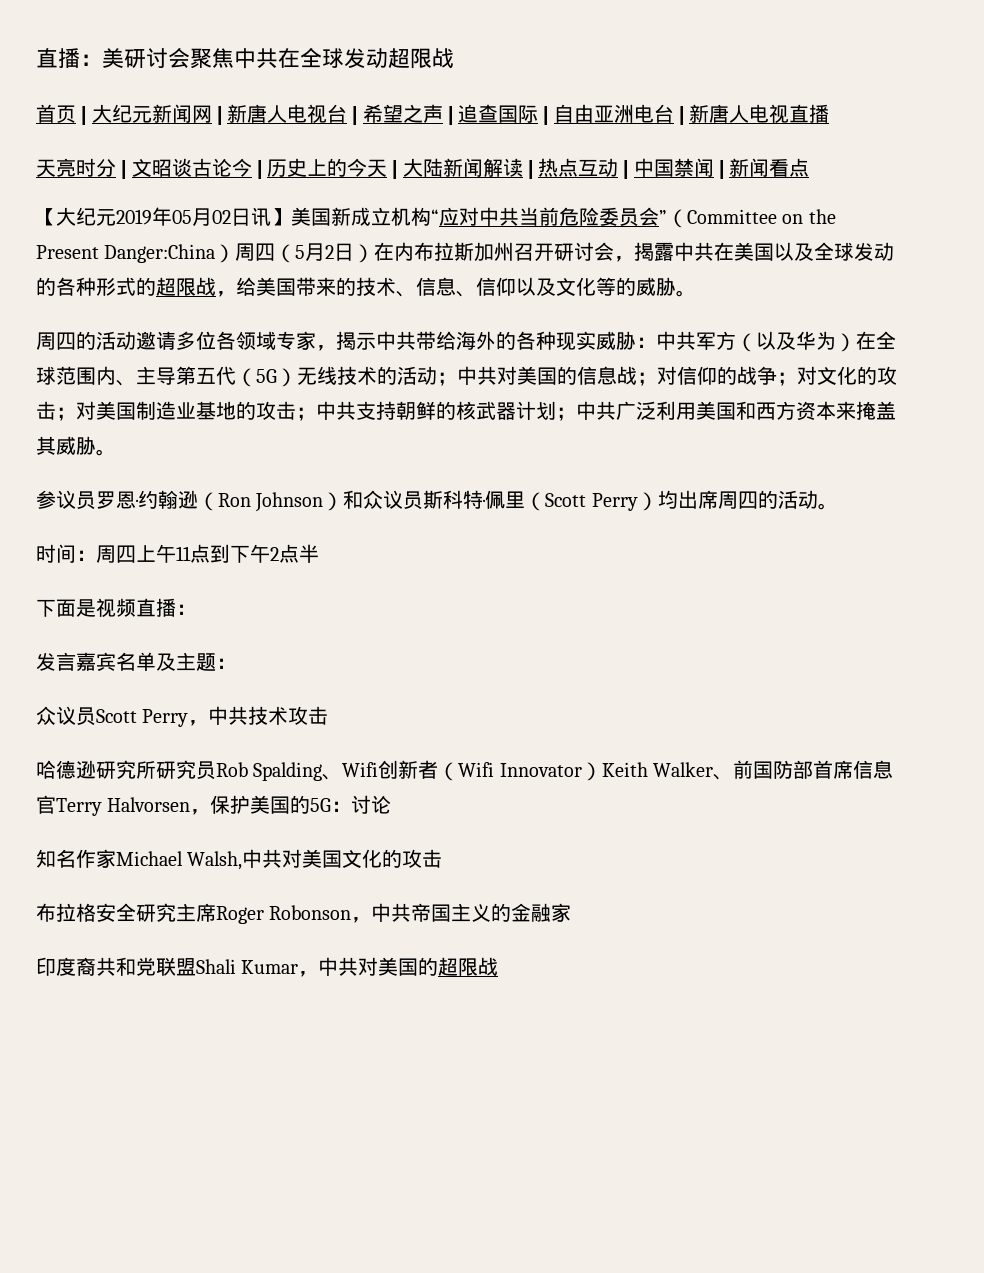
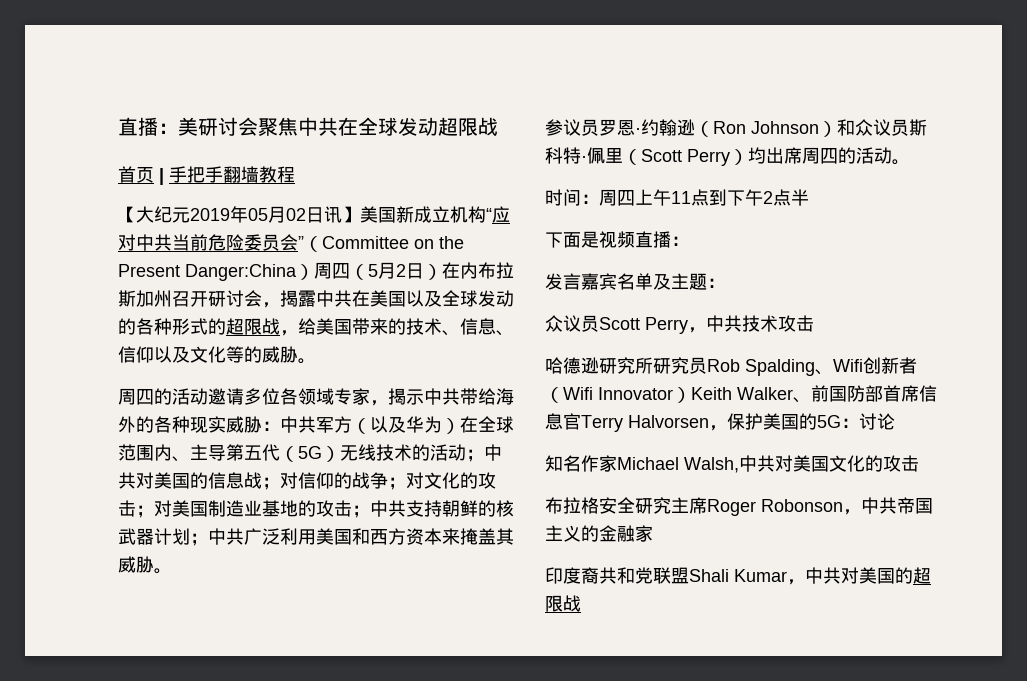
[91,104,830,125] [36,158,810,179] 大纪元新闻网 | 新唐人电视台 | 希望之声 | 追查国际 | 自由亚洲电台 | 新唐人电视直播 // 天亮时分 | 文昭谈古论今 | 历史上的今天 | 大陆新闻解读 | 热点互动 | 中国禁闻 | 新闻看点 -> [169,166,295,183] 手把手翻墙教程

